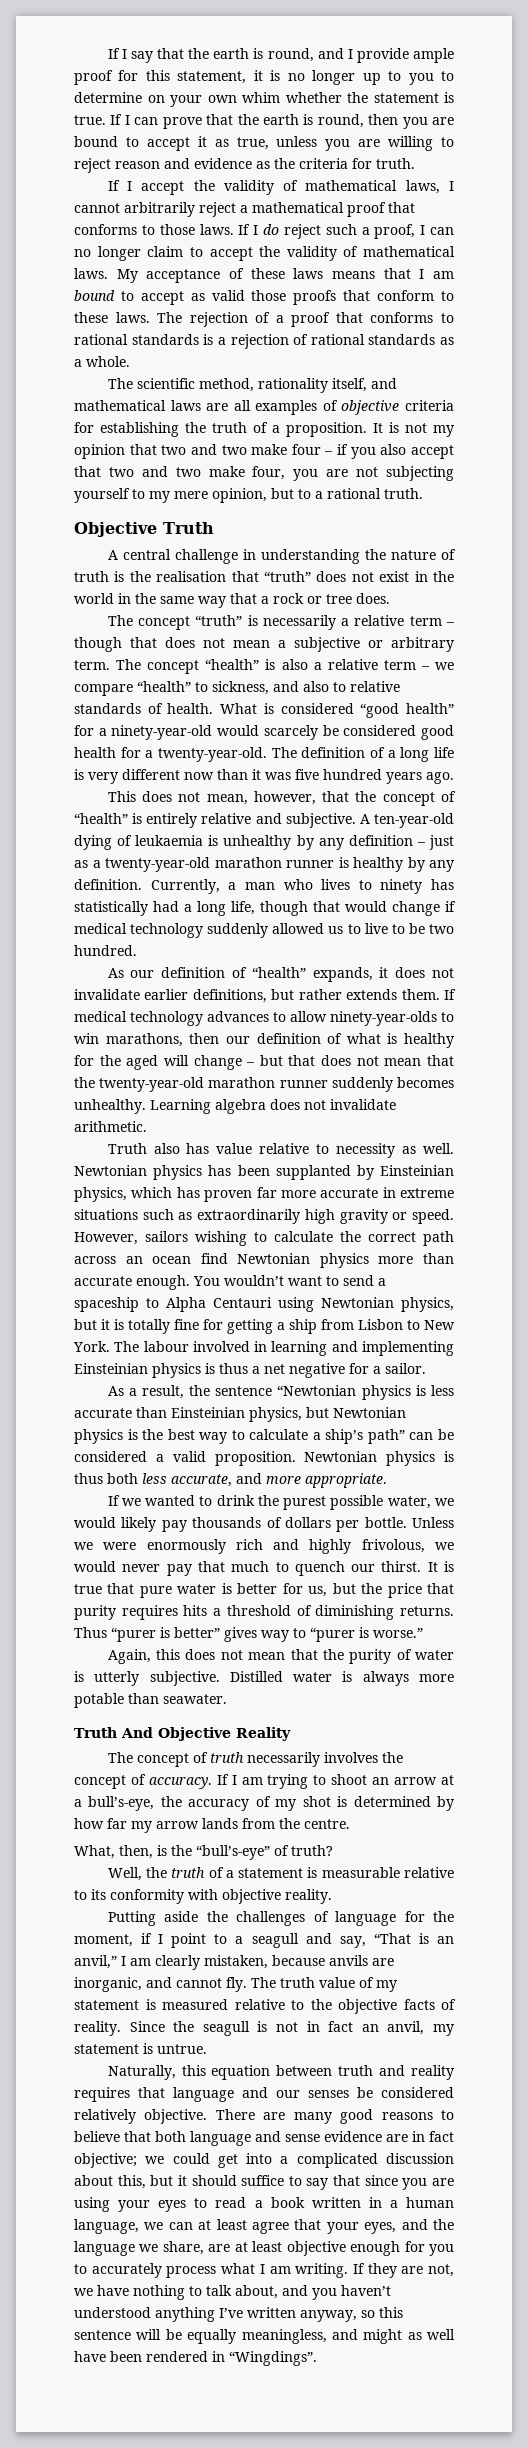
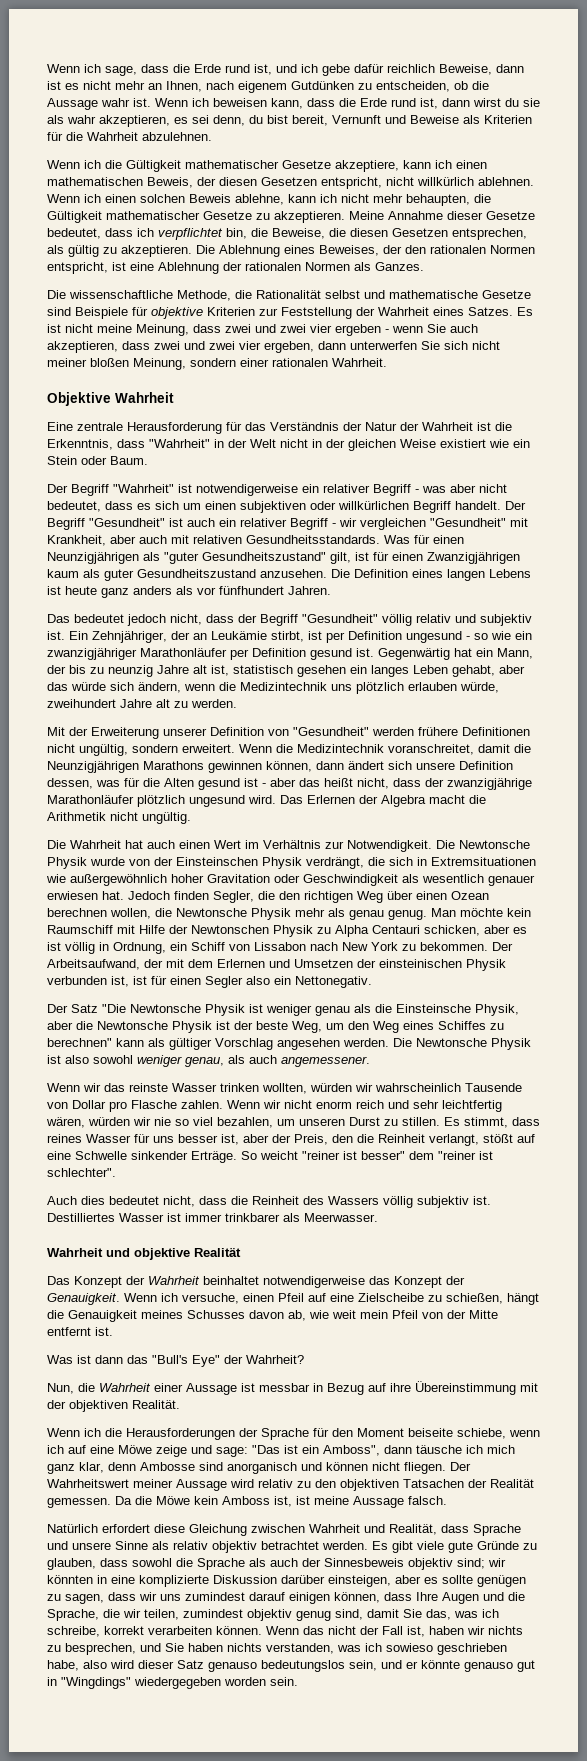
[107,48,454,63] [74,70,454,85] [74,92,454,107] [74,114,455,129] [74,136,454,151] [74,158,415,173] [107,180,455,195] [74,202,415,217] [74,224,454,239] [74,246,455,261] [74,268,455,283] [74,290,455,305] [74,312,454,327] [74,334,454,349] [74,356,130,367] [107,378,397,393] [74,400,454,415] [74,422,454,437] [74,444,454,459] [74,466,454,481] [74,488,423,503] [74,522,214,537] [107,549,456,564] [74,571,454,582] [74,593,390,608] [107,615,456,630] [74,637,454,652] [74,659,454,674] [74,681,400,696] [74,703,454,718] [74,725,455,740] [74,747,455,762] [74,769,454,784] [107,791,457,806] [74,813,454,828] [74,835,454,850] [74,857,454,872] [74,879,454,894] [74,901,456,916] [74,923,454,938] [74,945,137,956] [107,967,455,982] [74,989,456,1003] [74,1011,454,1026] [74,1033,454,1048] [74,1055,454,1070] [74,1077,454,1092] [74,1099,396,1114] [74,1121,147,1132] [107,1143,455,1158] [74,1165,454,1180] [74,1187,454,1202] [74,1209,454,1224] [74,1231,454,1246] [74,1253,454,1268] [74,1275,386,1290] [74,1297,454,1312] [74,1319,455,1334] [73,1341,454,1356] [74,1363,426,1378] [107,1385,455,1400] [74,1407,406,1422] [74,1429,454,1444] [74,1451,454,1466] [74,1473,387,1488] [107,1495,454,1510] [74,1517,454,1532] [74,1539,454,1554] [74,1561,455,1576] [74,1583,454,1598] [74,1605,455,1620] [74,1627,423,1642] [107,1649,454,1664] [74,1671,454,1686] [74,1693,227,1708] [74,1727,291,1741] [107,1752,403,1767] [74,1774,455,1789] [74,1796,455,1811] [74,1818,350,1833] [74,1845,333,1860] [107,1867,455,1881] [74,1889,332,1904] [107,1911,454,1926] [74,1933,454,1948] [74,1955,394,1970] [74,1977,397,1992] [74,1999,456,2014] [74,2021,454,2036] [74,2043,207,2054] [107,2065,454,2080] [74,2087,454,2102] [74,2109,454,2124] [74,2131,454,2146] [74,2153,454,2168] [74,2175,454,2190] [74,2197,454,2212] [74,2219,454,2234] [74,2241,455,2256] [74,2263,454,2278] [74,2285,391,2300] [74,2307,403,2322] [74,2329,455,2344] [74,2351,317,2366] If I say that the earth is round, and I provide ample proof for this statement, it is no longer up to you to determine on your own whim whether the statement is true. If I can prove that the earth is round, then you are bound to accept it as true, unless you are willing to reject reason and evidence as the criteria for truth. // If I accept the validity of mathematical laws, I cannot arbitrarily reject a mathematical proof that conforms to those laws. If I do reject such a proof, I can no longer claim to accept the validity of mathematical laws. My acceptance of these laws means that I am bound to accept as valid those proofs that conform to these laws. The rejection of a proof that conforms to rational standards is a rejection of rational standards as a whole. // The scientific method, rationality itself, and mathematical laws are all examples of objective criteria for establishing the truth of a proposition. It is not my opinion that two and two make four – if you also accept that two and two make four, you are not subjecting yourself to my mere opinion, but to a rational truth. // Objective Truth // A central challenge in understanding the nature of truth is the realisation that “truth” does not exist in the world in the same way that a rock or tree does. // The concept “truth” is necessarily a relative term – though that does not mean a subjective or arbitrary term. The concept “health” is also a relative term – we compare “health” to sickness, and also to relative standards of health. What is considered “good health” for a ninety-year-old would scarcely be considered good health for a twenty-year-old. The definition of a long life is very different now than it was five hundred years ago. // This does not mean, however, that the concept of “health” is entirely relative and subjective. A ten-year-old dying of leukaemia is unhealthy by any definition – just as a twenty-year-old marathon runner is healthy by any definition. Currently, a man who lives to ninety has statistically had a long life, though that would change if medical technology suddenly allowed us to live to be two hundred. // As our definition of “health” expands, it does not invalidate earlier definitions, but rather extends them. If medical technology advances to allow ninety-year-olds to win marathons, then our definition of what is healthy for the aged will change – but that does not mean that the twenty-year-old marathon runner suddenly becomes unhealthy. Learning algebra does not invalidate arithmetic. // Truth also has value relative to necessity as well. Newtonian physics has been supplanted by Einsteinian physics, which has proven far more accurate in extreme situations such as extraordinarily high gravity or speed. However, sailors wishing to calculate the correct path across an ocean find Newtonian physics more than accurate enough. You wouldn’t want to send a spaceship to Alpha Centauri using Newtonian physics, but it is totally fine for getting a ship from Lisbon to New York. The labour involved in learning and implementing Einsteinian physics is thus a net negative for a sailor. // As a result, the sentence “Newtonian physics is less accurate than Einsteinian physics, but Newtonian physics is the best way to calculate a ship’s path” can be considered a valid proposition. Newtonian physics is thus both less accurate, and more appropriate. // If we wanted to drink the purest possible water, we would likely pay thousands of dollars per bottle. Unless we were enormously rich and highly frivolous, we would never pay that much to quench our thirst. It is true that pure water is better for us, but the price that purity requires hits a threshold of diminishing returns. Thus “purer is better” gives way to “purer is worse.” // Again, this does not mean that the purity of water is utterly subjective. Distilled water is always more potable than seawater. // Truth And Objective Reality // The concept of truth necessarily involves the concept of accuracy. If I am trying to shoot an arrow at a bull’s-eye, the accuracy of my shot is determined by how far my arrow lands from the centre. // What, then, is the “bull’s-eye” of truth? // Well, the truth of a statement is measurable relative to its conformity with objective reality. // Putting aside the challenges of language for the moment, if I point to a seagull and say, “That is an anvil,” I am clearly mistaken, because anvils are inorganic, and cannot fly. The truth value of my statement is measured relative to the objective facts of reality. Since the seagull is not in fact an anvil, my statement is untrue. // Naturally, this equation between truth and reality requires that language and our senses be considered relatively objective. There are many good reasons to believe that both language and sense evidence are in fact objective; we could get into a complicated discussion about this, but it should suffice to say that since you are using your eyes to read a book written in a human language, we can at least agree that your eyes, and the language we share, are at least objective enough for you to accurately process what I am writing. If they are not, we have nothing to talk about, and you haven’t understood anything I’ve written anyway, so this sentence will be equally meaningless, and might as well have been rendered in “Wingdings”. -> [47,64,524,76] [47,81,489,93] [47,98,540,110] [47,115,532,127] [47,132,212,141] [47,160,487,172] [47,177,534,189] [47,194,491,206] [47,211,535,223] [47,228,527,240] [47,245,535,257] [47,262,424,274] [47,290,531,301] [47,307,533,319] [47,324,478,336] [47,341,500,353] [47,358,387,370] [47,392,174,406] [47,422,512,434] [47,439,530,451] [47,456,148,465] [47,484,507,496] [47,501,526,513] [47,518,528,530] [47,535,464,546] [47,552,520,564] [47,569,531,581] [47,586,331,598] [47,614,532,626] [47,631,532,643] [47,648,533,660] [47,665,525,677] [47,682,499,694] [47,699,237,708] [47,727,530,739] [47,744,531,756] [47,761,513,773] [47,778,532,790] [47,795,486,807] [47,812,191,824] [47,840,530,852] [47,857,536,869] [46,874,535,886] [47,891,489,903] [47,908,531,920] [47,925,527,937] [47,942,513,954] [47,959,506,971] [47,976,372,988] [47,1004,519,1016] [47,1021,504,1033] [47,1038,531,1050] [47,1055,370,1067] [47,1083,522,1094] [47,1100,502,1112] [46,1117,540,1128] [47,1134,535,1146] [47,1151,493,1163] [47,1168,116,1177] [47,1196,491,1208] [47,1213,378,1222] [47,1247,241,1260] [47,1276,465,1288] [47,1293,539,1305] [47,1310,498,1322] [47,1327,113,1336] [47,1355,304,1367] [47,1381,538,1395] [47,1400,180,1412] [47,1428,540,1440] [47,1445,515,1457] [47,1462,471,1474] [47,1479,534,1491] [47,1496,447,1508] [47,1524,521,1536] [47,1541,537,1553] [47,1558,506,1570] [47,1575,526,1587] [47,1592,525,1604] [47,1609,499,1621] [47,1626,523,1637] [47,1643,507,1655] [47,1660,535,1672] [47,1677,298,1689] Wenn ich sage, dass die Erde rund ist, und ich gebe dafür reichlich Beweise, dann ist es nicht mehr an Ihnen, nach eigenem Gutdünken zu entscheiden, ob die Aussage wahr ist. Wenn ich beweisen kann, dass die Erde rund ist, dann wirst du sie als wahr akzeptieren, es sei denn, du bist bereit, Vernunft und Beweise als Kriterien für die Wahrheit abzulehnen. // Wenn ich die Gültigkeit mathematischer Gesetze akzeptiere, kann ich einen mathematischen Beweis, der diesen Gesetzen entspricht, nicht willkürlich ablehnen. Wenn ich einen solchen Beweis ablehne, kann ich nicht mehr behaupten, die Gültigkeit mathematischer Gesetze zu akzeptieren. Meine Annahme dieser Gesetze bedeutet, dass ich verpflichtet bin, die Beweise, die diesen Gesetzen entsprechen, als gültig zu akzeptieren. Die Ablehnung eines Beweises, der den rationalen Normen entspricht, ist eine Ablehnung der rationalen Normen als Ganzes. // Die wissenschaftliche Methode, die Rationalität selbst und mathematische Gesetze sind Beispiele für objektive Kriterien zur Feststellung der Wahrheit eines Satzes. Es ist nicht meine Meinung, dass zwei und zwei vier ergeben - wenn Sie auch akzeptieren, dass zwei und zwei vier ergeben, dann unterwerfen Sie sich nicht meiner bloßen Meinung, sondern einer rationalen Wahrheit. // Objektive Wahrheit // Eine zentrale Herausforderung für das Verständnis der Natur der Wahrheit ist die Erkenntnis, dass "Wahrheit" in der Welt nicht in der gleichen Weise existiert wie ein Stein oder Baum. // Der Begriff "Wahrheit" ist notwendigerweise ein relativer Begriff - was aber nicht bedeutet, dass es sich um einen subjektiven oder willkürlichen Begriff handelt. Der Begriff "Gesundheit" ist auch ein relativer Begriff - wir vergleichen "Gesundheit" mit Krankheit, aber auch mit relativen Gesundheitsstandards. Was für einen Neunzigjährigen als "guter Gesundheitszustand" gilt, ist für einen Zwanzigjährigen kaum als guter Gesundheitszustand anzusehen. Die Definition eines langen Lebens ist heute ganz anders als vor fünfhundert Jahren. // Das bedeutet jedoch nicht, dass der Begriff "Gesundheit" völlig relativ und subjektiv ist. Ein Zehnjähriger, der an Leukämie stirbt, ist per Definition ungesund - so wie ein zwanzigjähriger Marathonläufer per Definition gesund ist. Gegenwärtig hat ein Mann, der bis zu neunzig Jahre alt ist, statistisch gesehen ein langes Leben gehabt, aber das würde sich ändern, wenn die Medizintechnik uns plötzlich erlauben würde, zweihundert Jahre alt zu werden. // Mit der Erweiterung unserer Definition von "Gesundheit" werden frühere Definitionen nicht ungültig, sondern erweitert. Wenn die Medizintechnik voranschreitet, damit die Neunzigjährigen Marathons gewinnen können, dann ändert sich unsere Definition dessen, was für die Alten gesund ist - aber das heißt nicht, dass der zwanzigjährige Marathonläufer plötzlich ungesund wird. Das Erlernen der Algebra macht die Arithmetik nicht ungültig. // Die Wahrheit hat auch einen Wert im Verhältnis zur Notwendigkeit. Die Newtonsche Physik wurde von der Einsteinschen Physik verdrängt, die sich in Extremsituationen wie außergewöhnlich hoher Gravitation oder Geschwindigkeit als wesentlich genauer erwiesen hat. Jedoch finden Segler, die den richtigen Weg über einen Ozean berechnen wollen, die Newtonsche Physik mehr als genau genug. Man möchte kein Raumschiff mit Hilfe der Newtonschen Physik zu Alpha Centauri schicken, aber es ist völlig in Ordnung, ein Schiff von Lissabon nach New York zu bekommen. Der Arbeitsaufwand, der mit dem Erlernen und Umsetzen der einsteinischen Physik verbunden ist, ist für einen Segler also ein Nettonegativ. // Der Satz "Die Newtonsche Physik ist weniger genau als die Einsteinsche Physik, aber die Newtonsche Physik ist der beste Weg, um den Weg eines Schiffes zu berechnen" kann als gültiger Vorschlag angesehen werden. Die Newtonsche Physik ist also sowohl weniger genau, als auch angemessener. // Wenn wir das reinste Wasser trinken wollten, würden wir wahrscheinlich Tausende von Dollar pro Flasche zahlen. Wenn wir nicht enorm reich und sehr leichtfertig wären, würden wir nie so viel bezahlen, um unseren Durst zu stillen. Es stimmt, dass reines Wasser für uns besser ist, aber der Preis, den die Reinheit verlangt, stößt auf eine Schwelle sinkender Erträge. So weicht "reiner ist besser" dem "reiner ist schlechter". // Auch dies bedeutet nicht, dass die Reinheit des Wassers völlig subjektiv ist. Destilliertes Wasser ist immer trinkbarer als Meerwasser. // Wahrheit und objektive Realität // Das Konzept der Wahrheit beinhaltet notwendigerweise das Konzept der Genauigkeit. Wenn ich versuche, einen Pfeil auf eine Zielscheibe zu schießen, hängt die Genauigkeit meines Schusses davon ab, wie weit mein Pfeil von der Mitte entfernt ist. // Was ist dann das "Bull's Eye" der Wahrheit? // Nun, die Wahrheit einer Aussage ist messbar in Bezug auf ihre Übereinstimmung mit der objektiven Realität. // Wenn ich die Herausforderungen der Sprache für den Moment beiseite schiebe, wenn ich auf eine Möwe zeige und sage: "Das ist ein Amboss", dann täusche ich mich ganz klar, denn Ambosse sind anorganisch und können nicht fliegen. Der Wahrheitswert meiner Aussage wird relativ zu den objektiven Tatsachen der Realität gemessen. Da die Möwe kein Amboss ist, ist meine Aussage falsch. // Natürlich erfordert diese Gleichung zwischen Wahrheit und Realität, dass Sprache und unsere Sinne als relativ objektiv betrachtet werden. Es gibt viele gute Gründe zu glauben, dass sowohl die Sprache als auch der Sinnesbeweis objektiv sind; wir könnten in eine komplizierte Diskussion darüber einsteigen, aber es sollte genügen zu sagen, dass wir uns zumindest darauf einigen können, dass Ihre Augen und die Sprache, die wir teilen, zumindest objektiv genug sind, damit Sie das, was ich schreibe, korrekt verarbeiten können. Wenn das nicht der Fall ist, haben wir nichts zu besprechen, und Sie haben nichts verstanden, was ich sowieso geschrieben habe, also wird dieser Satz genauso bedeutungslos sein, und er könnte genauso gut in "Wingdings" wiedergegeben worden sein.

